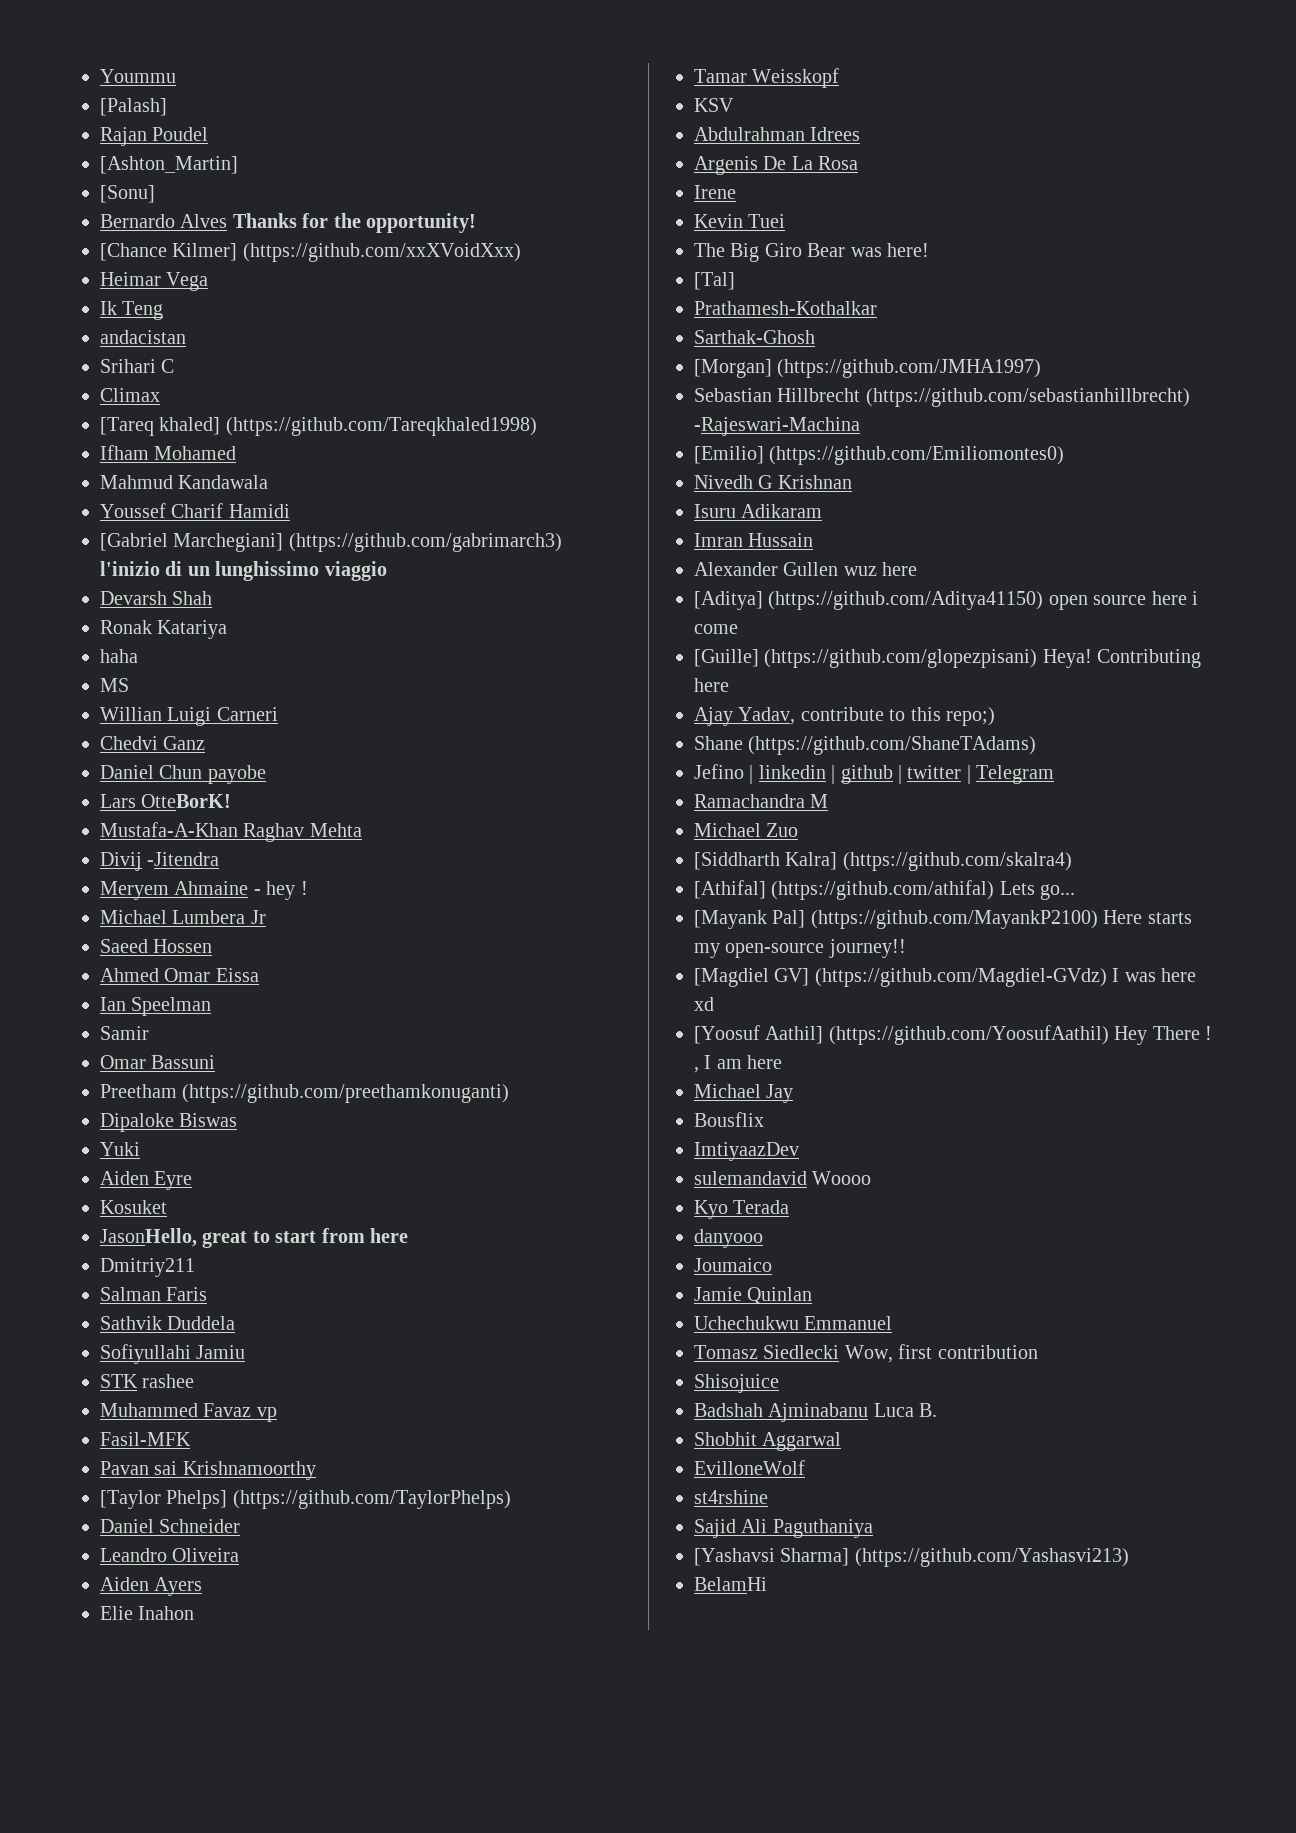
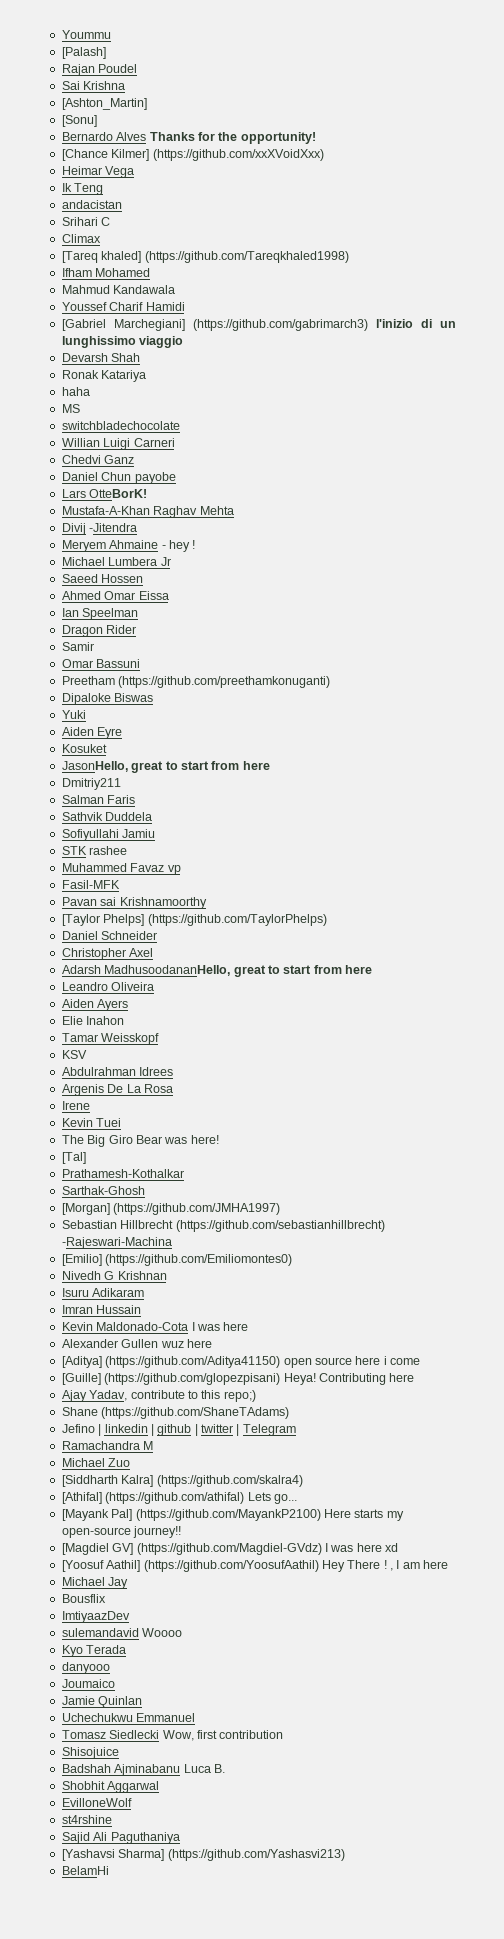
(209, 134) none -> [61,81,126,90] // Sai Krishna
(129, 685) none -> [61,421,180,430] // switchbladechocolate
(212, 1006) none -> [61,625,137,637] // Dragon Rider
(241, 1526) none -> [61,948,154,960] [61,965,372,977] // Christopher Axel // Adarsh MadhusoodananHello, great to start from here
(814, 540) none -> [61,1322,249,1331] // Kevin Maldonado-Cota I was here

